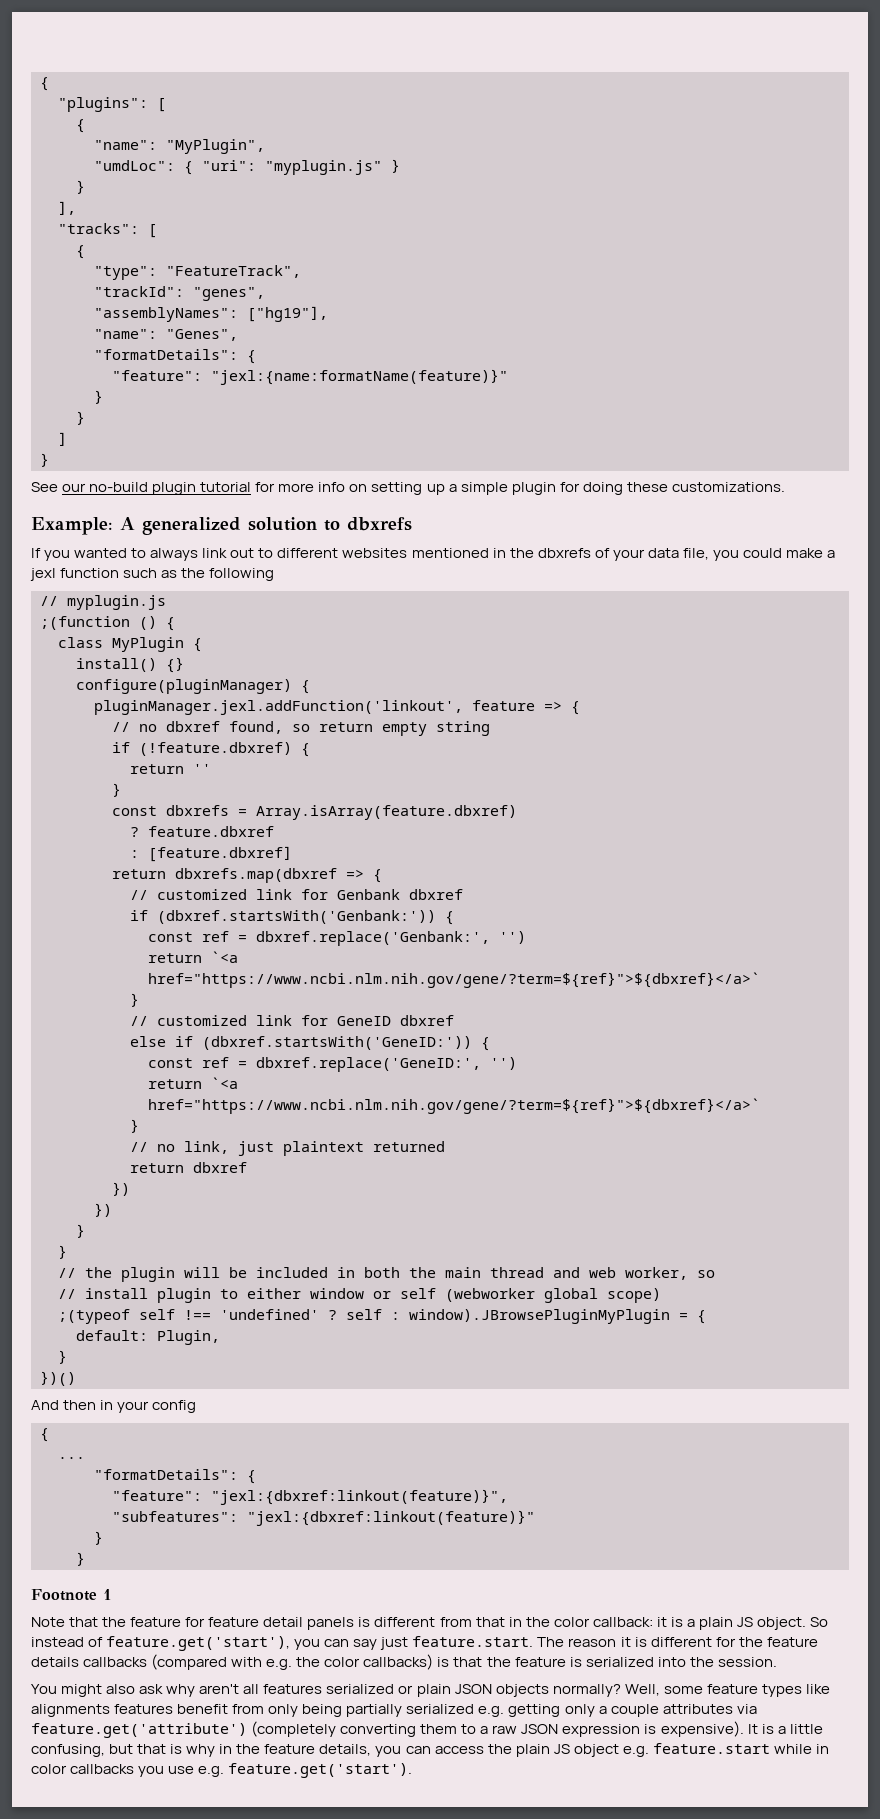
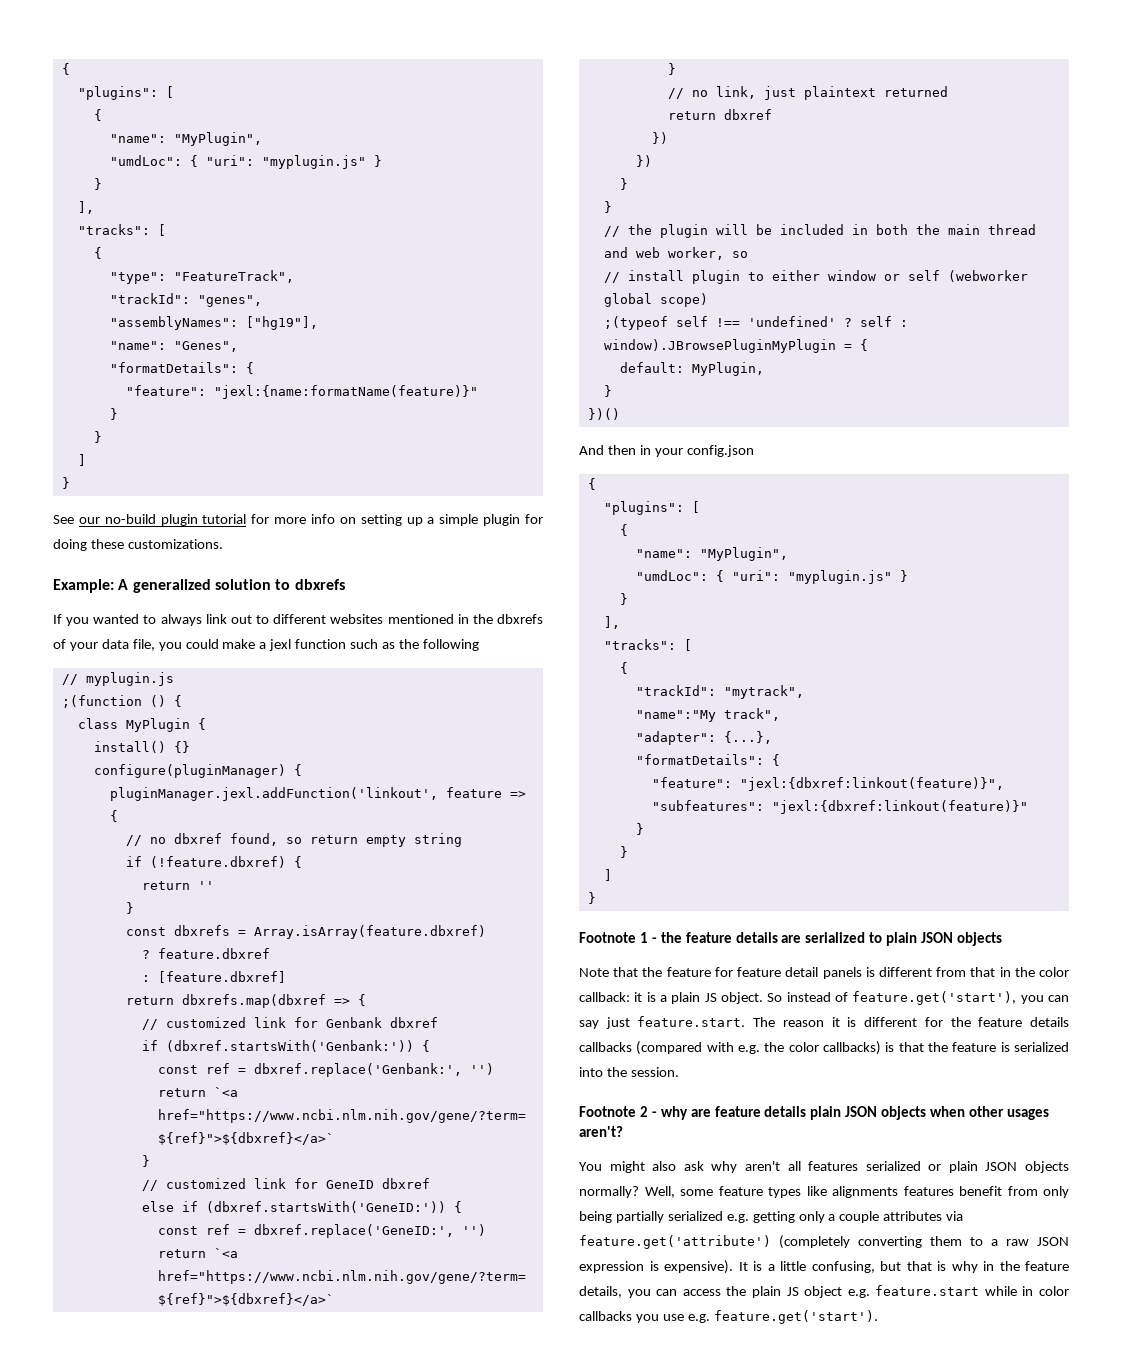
[157,1330,220,1345] Plugin, -> [691,362,764,376] MyPlugin,
[152,1400,197,1413] [40,1428,49,1442] [58,1457,85,1459] config // { // ... -> [686,445,754,457] [587,478,596,490] [603,501,700,515] [619,524,628,536] [635,547,788,561] [635,570,908,584] [619,593,628,605] [603,616,620,629] [603,639,692,651] [619,662,628,674] [635,685,804,699] [635,708,780,722] [635,731,772,745] config.json // { // "plugins": [ // { // "name": "MyPlugin", // "umdLoc": { "uri": "myplugin.js" } // } // ], // "tracks": [ // { // "trackId": "mytrack", // "name":"My track", // "adapter": {...},
(85, 1559) none -> [603,869,612,881] [587,892,596,904] // ] // }
(112, 1594) none -> [651,932,1003,946] - the feature details are serialized to plain JSON objects
(777, 1662) none -> [579,1106,1049,1120] [579,1126,623,1137] // Footnote 2 - why are feature details plain JSON objects when other usages aren't?

